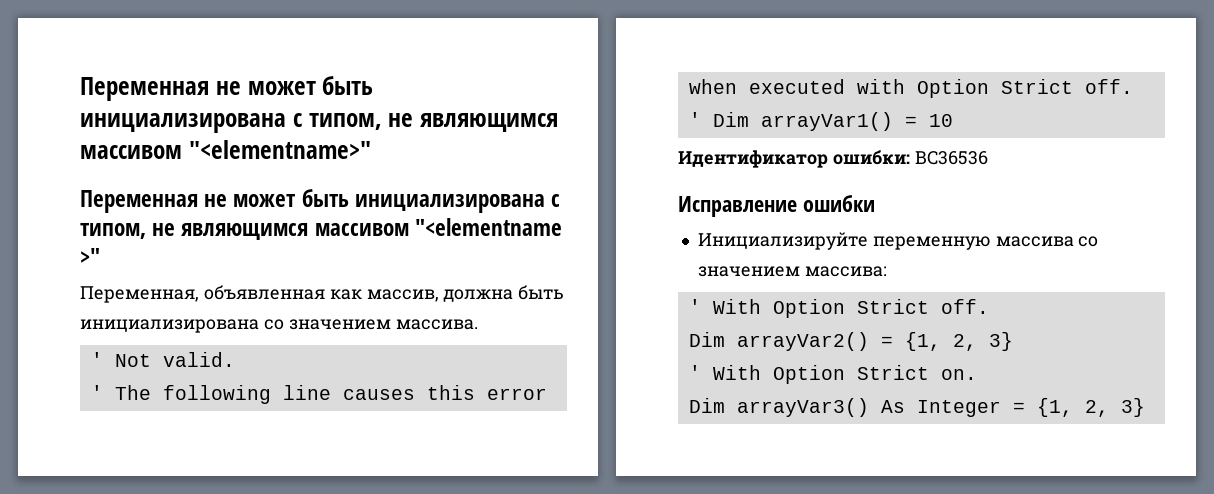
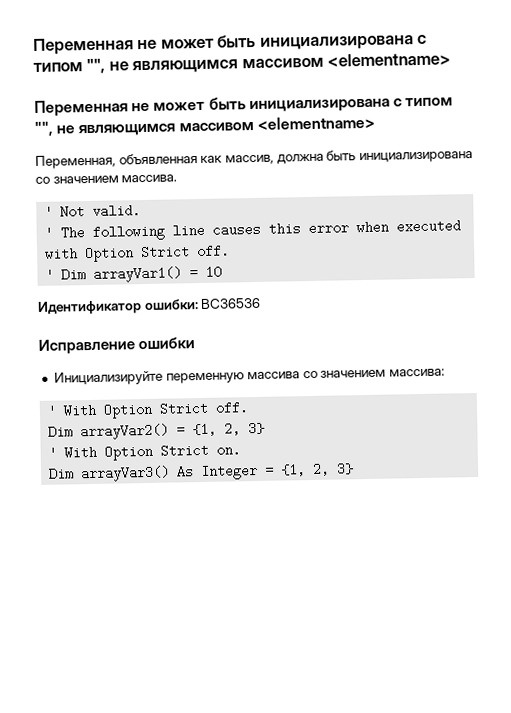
[80,76,374,101] [80,113,558,133] [80,140,371,159] [80,189,561,213] [80,218,562,240] [80,248,100,265] Переменная не может быть инициализирована с типом, не являющимся массивом "<elementname>" // Переменная не может быть инициализирована с типом, не являющимся массивом "<elementname >" -> [33,34,428,55] [33,52,452,75] [34,97,454,117] [34,115,375,137] Переменная не может быть инициализирована с типом "", не являющимся массивом <elementname> // Переменная не может быть инициализирована с типом "", не являющимся массивом <elementname>

